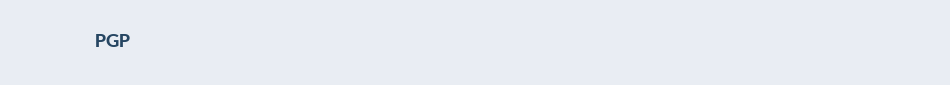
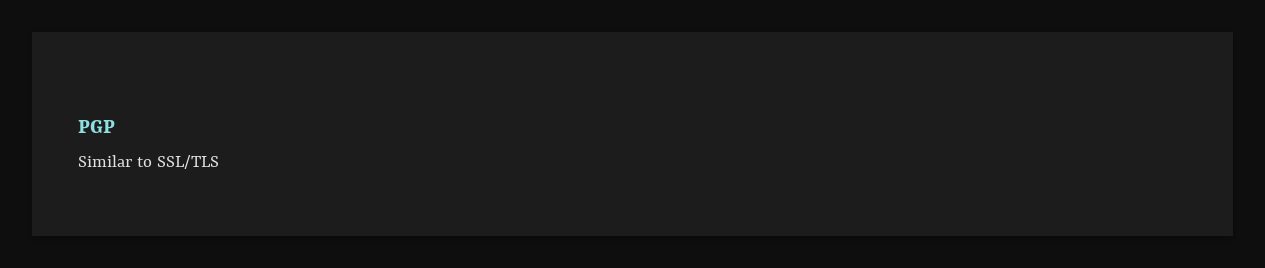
(130, 40) none -> [78,155,219,169] // Similar to SSL/TLS

